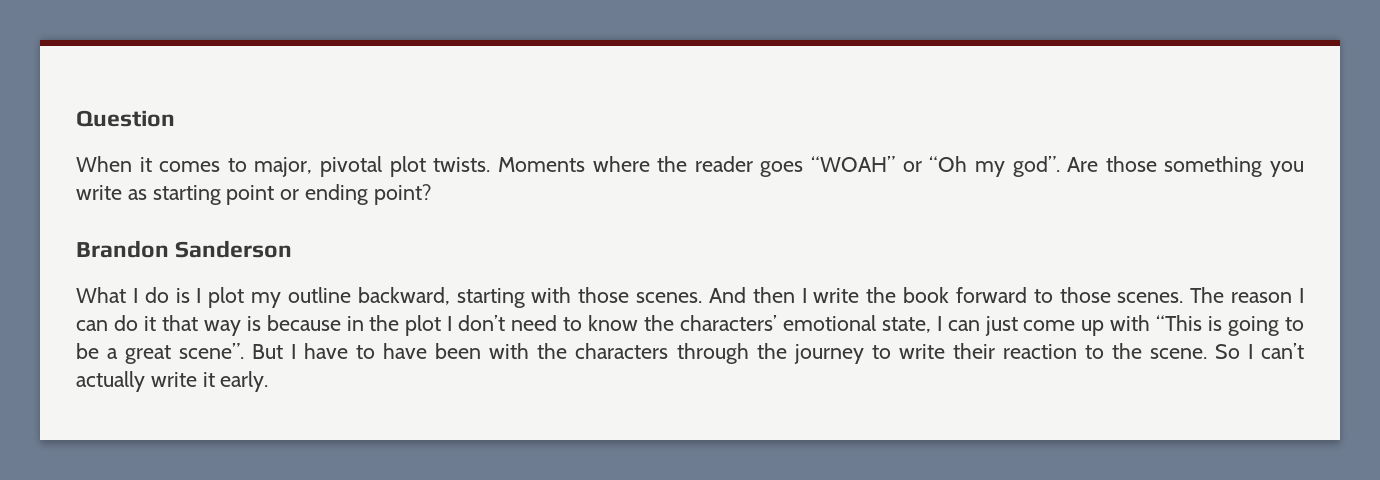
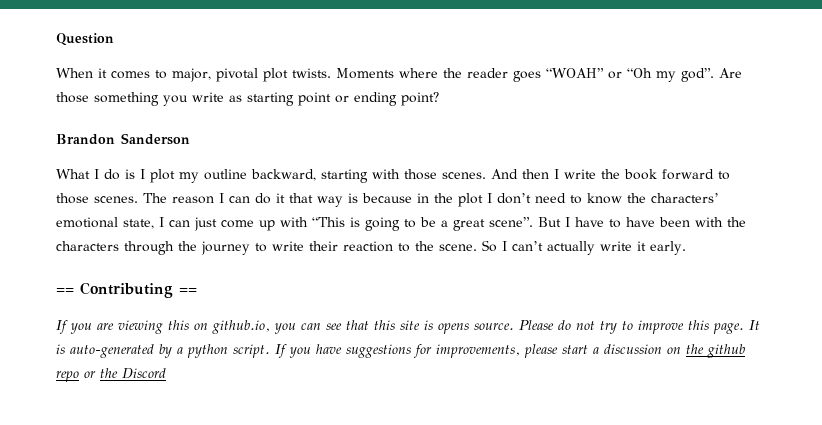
(269, 381) none -> [56,282,197,298] [56,320,760,334] [56,344,745,358] [56,368,166,382] // == Contributing == // If you are viewing this on github.io, you can see that this site is opens source. Please do not try to improve this page. It is auto-generated by a python script. If you have suggestions for improvements, please start a discussion on the github repo or the Discord

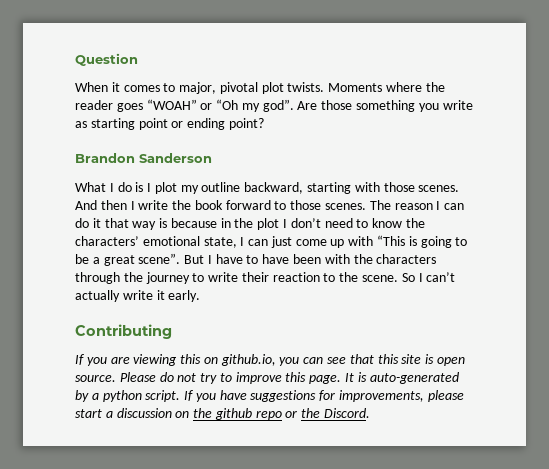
[56,288,74,294] == -> (201, 296) none
[179,288,197,294] == -> (172, 331) none
[438,323,469,334] opens -> [436,357,465,366] open
[122,368,166,379] Discord -> [324,408,371,418] Discord.

